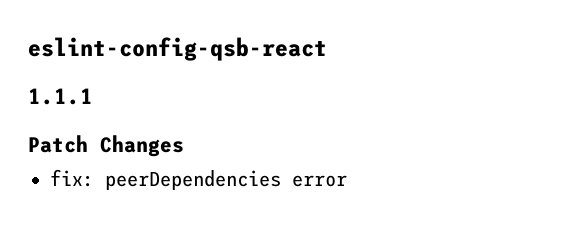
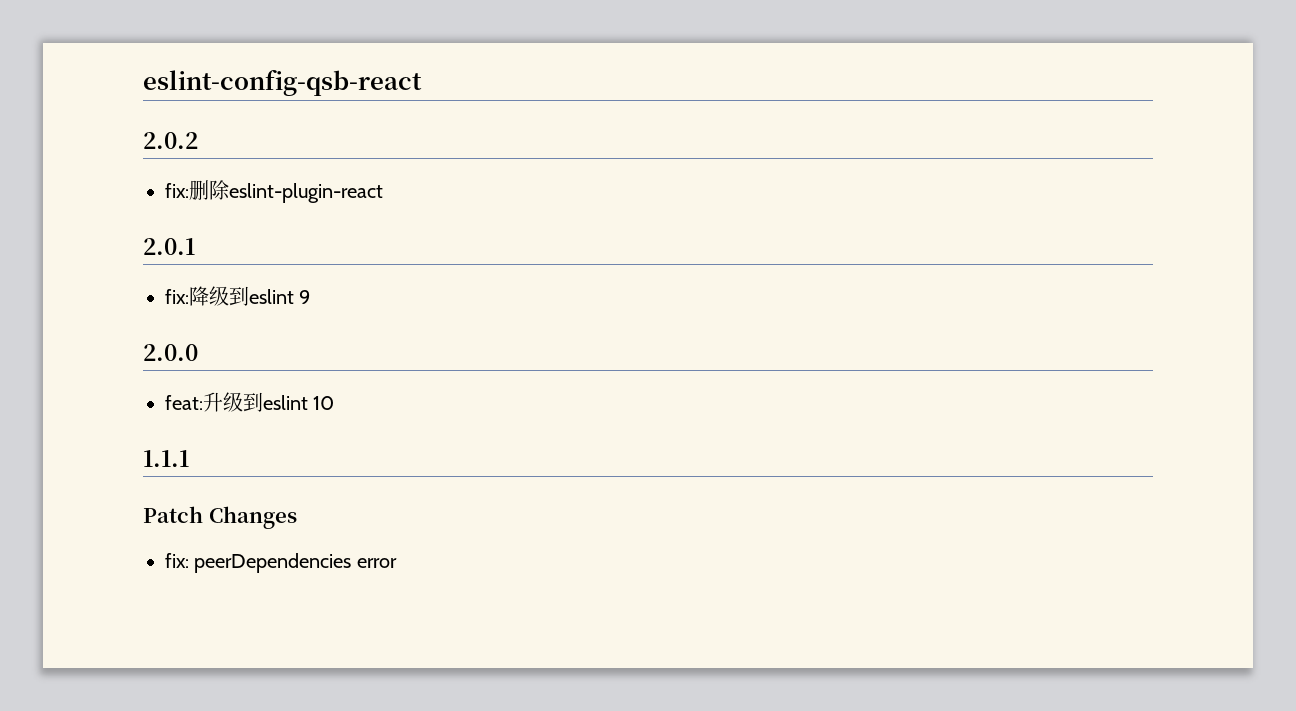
(327, 49) none -> [143,132,198,149] [165,180,383,203] [143,238,195,255] [165,286,311,306] [143,344,198,361] [165,392,335,412] // 2.0.2 // fix:删除eslint-plugin-react // 2.0.1 // fix:降级到eslint 9 // 2.0.0 // feat:升级到eslint 10

